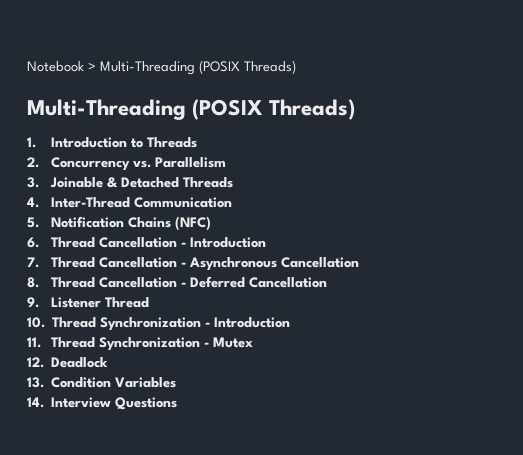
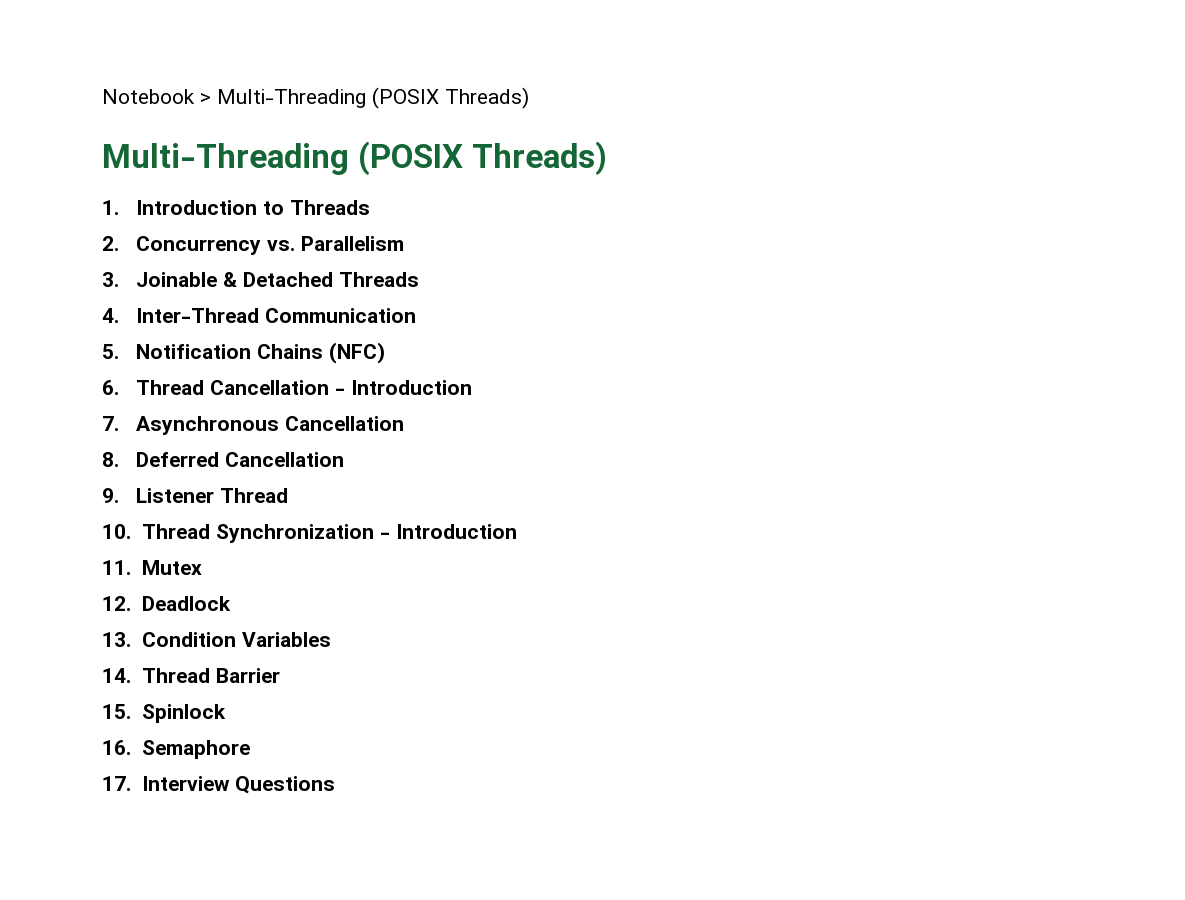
[50,257,186,268] Thread Cancellation - -> (119, 423) none
[50,277,186,288] Thread Cancellation - -> (119, 459) none
[50,337,209,351] Thread Synchronization - -> (131, 567) none
(44, 402) none -> [141,668,280,683] [102,704,226,723] [102,740,250,759] [102,776,131,791] Thread Barrier // 15. Spinlock // 16. Semaphore // 17.

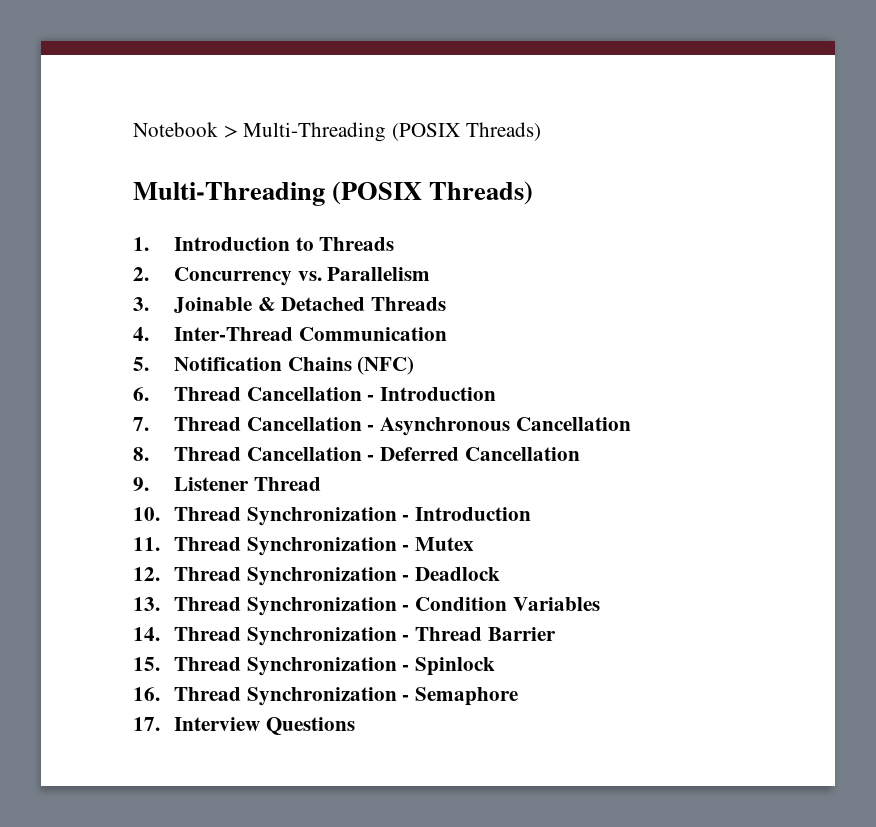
(119, 423) none -> [173,417,375,431] Thread Cancellation -
(119, 459) none -> [173,447,375,461] Thread Cancellation -
(131, 567) none -> [173,537,410,556] Thread Synchronization -
(131, 603) none -> [173,567,410,586] Thread Synchronization -
(131, 639) none -> [173,597,410,616] Thread Synchronization -
(210, 675) none -> [246,627,482,646] Synchronization - Thread
(131, 711) none -> [173,657,410,676] Thread Synchronization -
(131, 747) none -> [173,687,410,706] Thread Synchronization -

